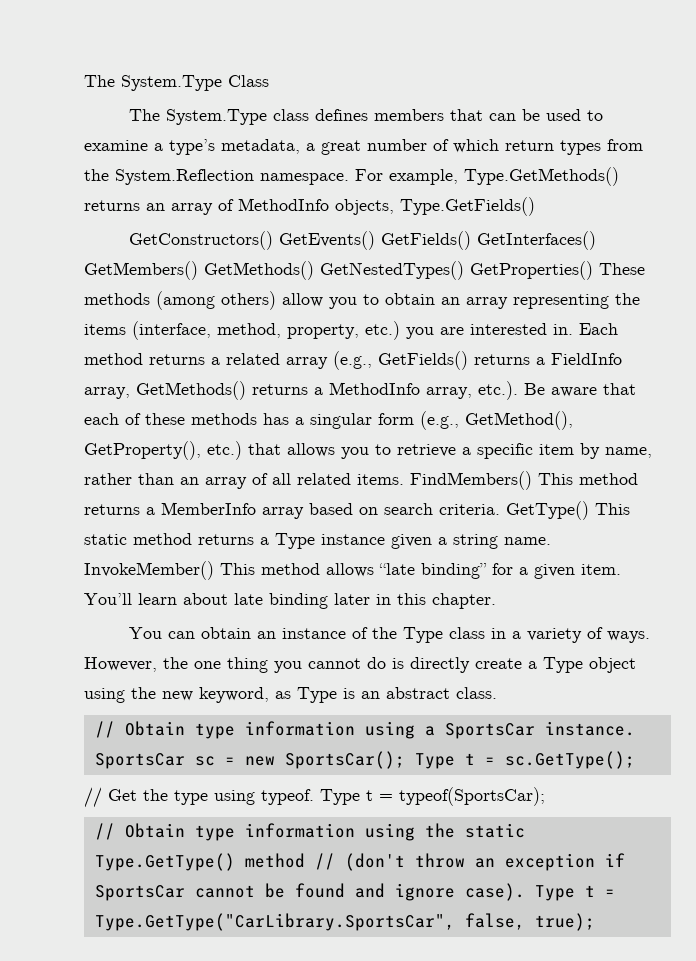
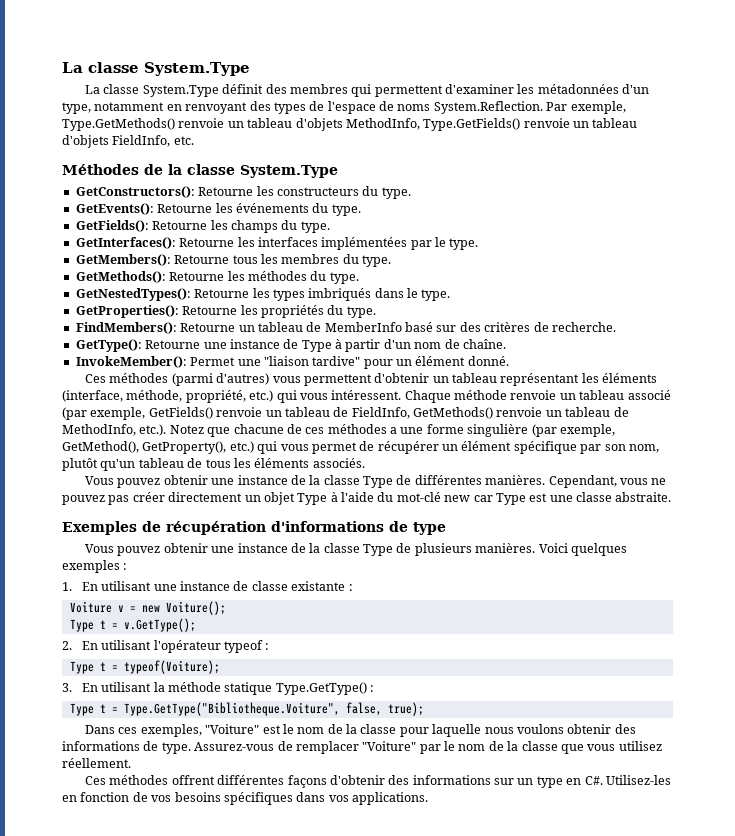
[84,75,269,91] [128,109,603,125] [84,139,643,155] [84,167,619,186] [84,197,535,216] [128,231,596,250] [84,261,645,280] [84,291,640,310] [84,321,618,340] [84,351,622,370] [84,381,636,400] [84,411,573,430] [84,441,652,460] [84,471,638,490] [84,501,630,520] [84,533,551,549] [84,561,621,580] [84,593,496,609] [128,627,650,643] [84,657,636,673] [84,687,497,703] [94,721,635,739] [94,753,215,769] The System.Type Class // The System.Type class defines members that can be used to examine a type’s metadata, a great number of which return types from the System.Reflection namespace. For example, Type.GetMethods() returns an array of MethodInfo objects, Type.GetFields() // GetConstructors() GetEvents() GetFields() GetInterfaces() GetMembers() GetMethods() GetNestedTypes() GetProperties() These methods (among others) allow you to obtain an array representing the items (interface, method, property, etc.) you are interested in. Each method returns a related array (e.g., GetFields() returns a FieldInfo array, GetMethods() returns a MethodInfo array, etc.). Be aware that each of these methods has a singular form (e.g., GetMethod(), GetProperty(), etc.) that allows you to retrieve a specific item by name, rather than an array of all related items. FindMembers() This method returns a MemberInfo array based on search criteria. GetType() This static method returns a Type instance given a string name. InvokeMember() This method allows “late binding” for a given item. You’ll learn about late binding later in this chapter. // You can obtain an instance of the Type class in a variety of ways. However, the one thing you cannot do is directly create a Type object using the new keyword, as Type is an abstract class. // // Obtain type information using a SportsCar instance. SportsCar sc -> [62,62,250,76] [85,84,650,97] [62,101,626,114] [62,118,638,131] [62,135,194,148] [62,164,338,178] [75,186,411,199] [75,203,361,216] [75,220,330,233] [75,237,479,250] [75,254,391,267] [75,271,359,284] [75,288,451,301] [75,305,376,318] [75,322,616,334] [75,339,506,352] [75,356,509,369] [85,373,658,386] [62,390,671,403] [62,407,629,420] [62,424,615,437] [62,441,659,454] [62,458,365,471] [85,475,667,488] [62,492,672,505] [62,521,446,535] [85,543,627,556] [62,560,128,573] [62,581,353,591] [69,601,124,613] La classe System.Type // La classe System.Type définit des membres qui permettent d'examiner les métadonnées d'un type, notamment en renvoyant des types de l'espace de noms System.Reflection. Par exemple, Type.GetMethods() renvoie un tableau d'objets MethodInfo, Type.GetFields() renvoie un tableau d'objets FieldInfo, etc. // Méthodes de la classe System.Type // GetConstructors(): Retourne les constructeurs du type. // GetEvents(): Retourne les événements du type. // GetFields(): Retourne les champs du type. // GetInterfaces(): Retourne les interfaces implémentées par le type. // GetMembers(): Retourne tous les membres du type. // GetMethods(): Retourne les méthodes du type. // GetNestedTypes(): Retourne les types imbriqués dans le type. // GetProperties(): Retourne les propriétés du type. // FindMembers(): Retourne un tableau de MemberInfo basé sur des critères de recherche. // GetType(): Retourne une instance de Type à partir d'un nom de chaîne. // InvokeMember(): Permet une "liaison tardive" pour un élément donné. // Ces méthodes (parmi d'autres) vous permettent d'obtenir un tableau représentant les éléments (interface, méthode, propriété, etc.) qui vous intéressent. Chaque méthode renvoie un tableau associé (par exemple, GetFields() renvoie un tableau de FieldInfo, GetMethods() renvoie un tableau de MethodInfo, etc.). Notez que chacune de ces méthodes a une forme singulière (par exemple, GetMethod(), GetProperty(), etc.) qui vous permet de récupérer un élément spécifique par son nom, plutôt qu'un tableau de tous les éléments associés. // Vous pouvez obtenir une instance de la classe Type de différentes manières. Cependant, vous ne pouvez pas créer directement un objet Type à l'aide du mot-clé new car Type est une classe abstraite. // Exemples de récupération d'informations de type // Vous pouvez obtenir une instance de la classe Type de plusieurs manières. Voici quelques exemples : // 1. En utilisant une instance de classe existante : // Voiture v
[284,751,635,769] [84,787,545,808] [94,823,525,841] [94,853,625,871] [94,883,615,901] [94,913,455,931] SportsCar(); Type t = sc.GetType(); // // Get the type using typeof. Type t = typeof(SportsCar); // // Obtain type information using the static Type.GetType() method // (don't throw an exception if SportsCar cannot be found and ignore case). Type t = Type.GetType("CarLibrary.SportsCar", -> [165,601,226,615] [69,618,196,632] [62,640,270,653] [69,660,220,674] [62,682,375,695] [69,702,340,716] Voiture(); // Type t = v.GetType(); // 2. En utilisant l'opérateur typeof : // Type t = typeof(Voiture); // 3. En utilisant la méthode statique Type.GetType() : // Type t = Type.GetType("Bibliotheque.Voiture",
(595, 922) none -> [85,724,636,737] [62,741,662,754] [62,758,131,768] [85,775,671,788] [62,792,428,805] // Dans ces exemples, "Voiture" est le nom de la classe pour laquelle nous voulons obtenir des informations de type. Assurez-vous de remplacer "Voiture" par le nom de la classe que vous utilisez réellement. // Ces méthodes offrent différentes façons d'obtenir des informations sur un type en C#. Utilisez-les en fonction de vos besoins spécifiques dans vos applications.

